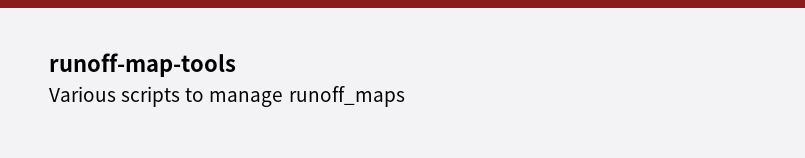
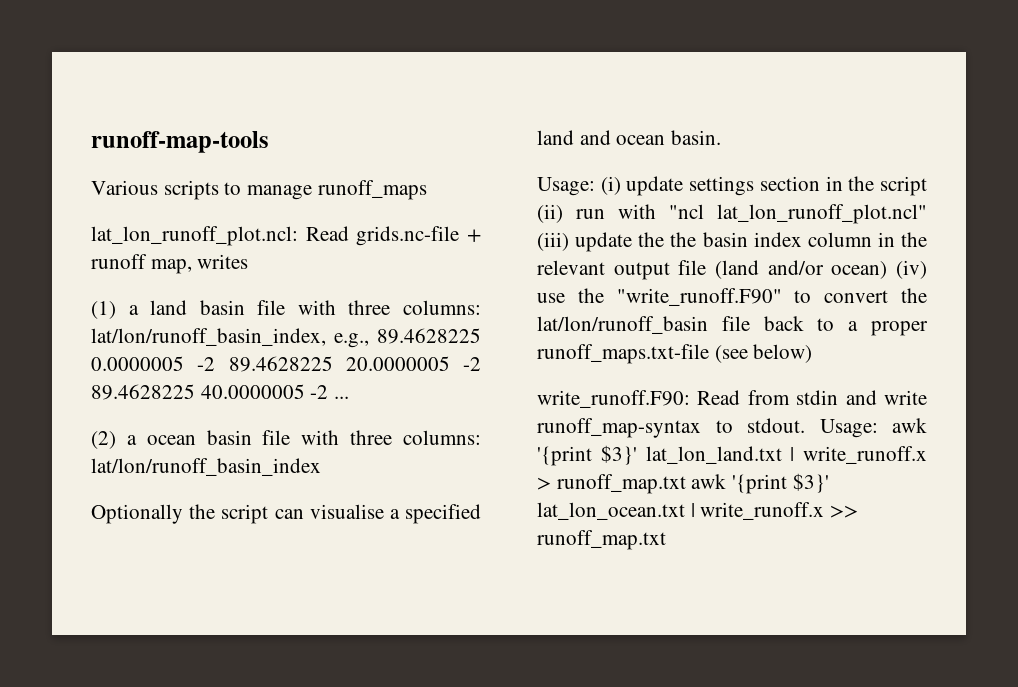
(405, 96) none -> [91,226,481,246] [91,254,249,274] [91,300,481,319] [91,328,481,348] [91,356,481,372] [91,384,350,400] [91,430,481,449] [91,458,321,476] [91,504,481,524] [537,130,722,145] [537,176,927,196] [537,204,927,224] [537,232,927,252] [537,260,927,280] [537,288,927,306] [537,316,928,336] [537,344,813,364] [537,390,927,408] [537,418,927,438] [537,445,927,466] [537,473,829,494] [537,502,859,520] [537,530,666,550] // lat_lon_runoff_plot.ncl: Read grids.nc-file + runoff map, writes // (1) a land basin file with three columns: lat/lon/runoff_basin_index, e.g., 89.4628225 0.0000005 -2 89.4628225 20.0000005 -2 89.4628225 40.0000005 -2 ... // (2) a ocean basin file with three columns: lat/lon/runoff_basin_index // Optionally the script can visualise a specified land and ocean basin. // Usage: (i) update settings section in the script (ii) run with "ncl lat_lon_runoff_plot.ncl" (iii) update the the basin index column in the relevant output file (land and/or ocean) (iv) use the "write_runoff.F90" to convert the lat/lon/runoff_basin file back to a proper runoff_maps.txt-file (see below) // write_runoff.F90: Read from stdin and write runoff_map-syntax to stdout. Usage: awk '{print $3}' lat_lon_land.txt | write_runoff.x > runoff_map.txt awk '{print $3}' lat_lon_ocean.txt | write_runoff.x >> runoff_map.txt

